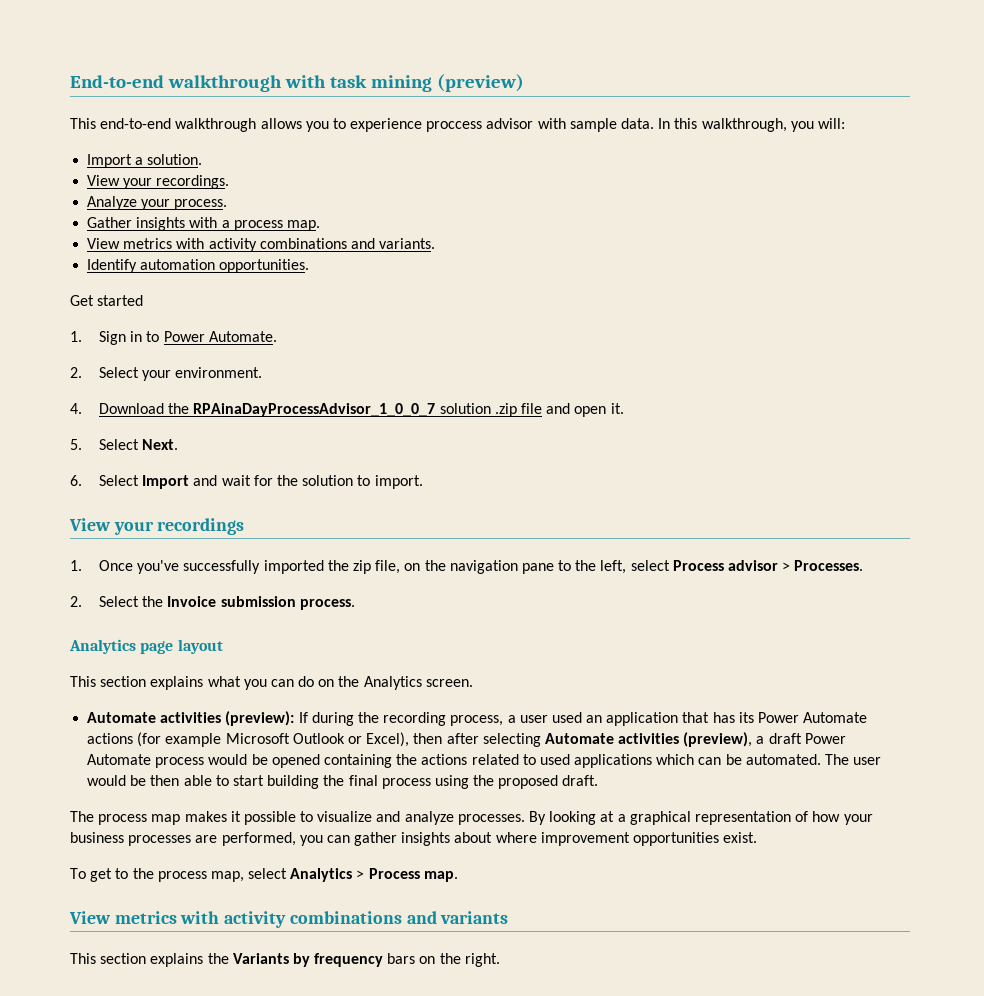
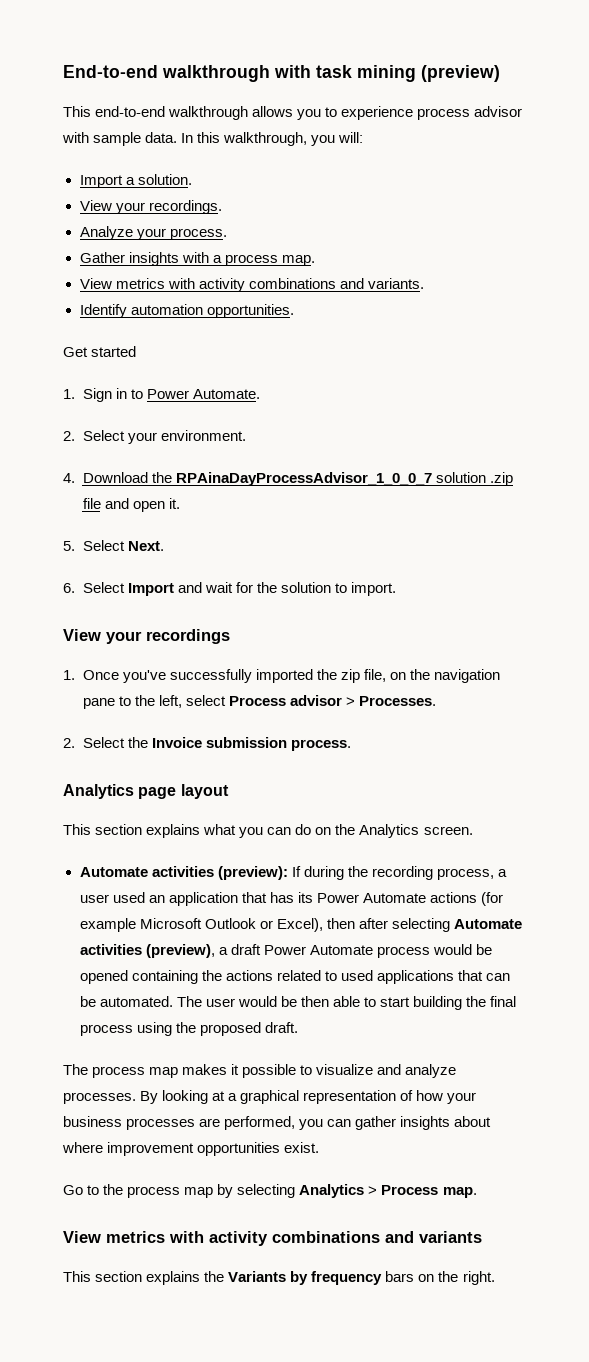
[426,121,483,132] proccess -> [417,108,471,120] process
[656,754,695,765] which -> [457,970,483,981] that
[70,868,113,882] To get -> [63,1185,83,1195] Go
[210,868,288,882] map, select -> [184,1184,296,1198] map by selecting

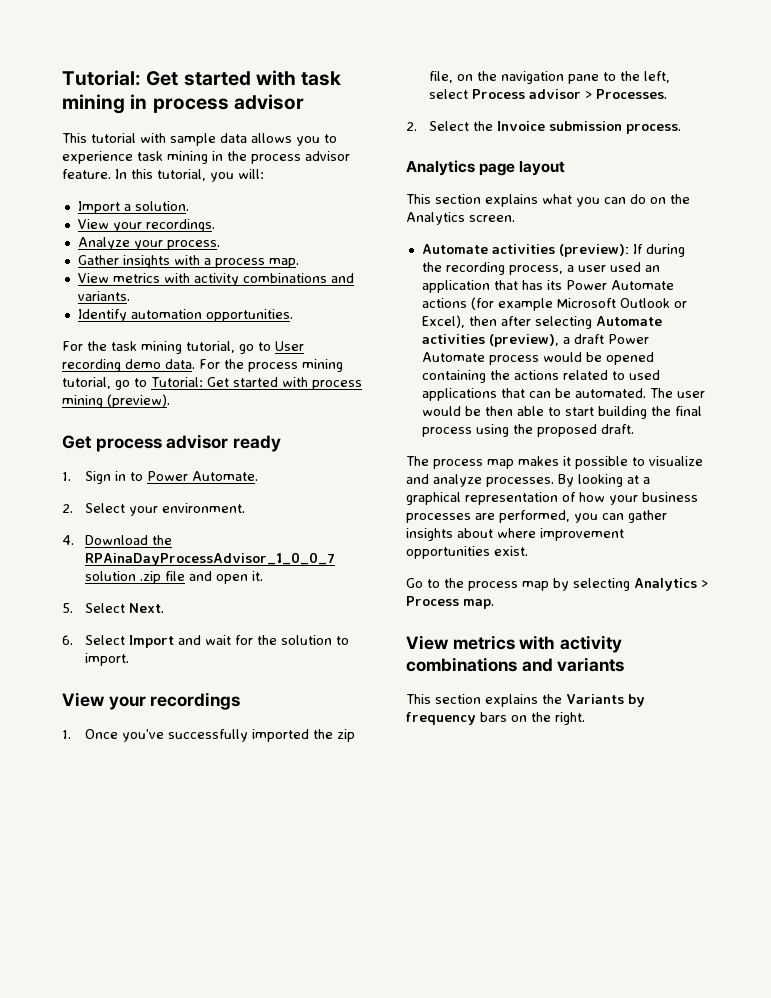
[63,65,500,82] [63,106,523,120] [62,132,178,146] End-to-end walkthrough with task mining (preview) // This end-to-end walkthrough allows you to experience process advisor with sample data. -> [62,70,342,86] [62,94,304,114] [62,133,337,146] [62,151,350,164] [62,169,111,179] Tutorial: Get started with task mining in process advisor // This tutorial with sample data allows you to experience task mining in the process advisor feature.
[223,132,308,146] walkthrough, -> [157,169,206,181] tutorial,
[63,346,137,357] Get started -> [62,341,304,354] [62,359,343,372] [62,377,362,390] [62,394,170,408] [62,434,282,452] For the task mining tutorial, go to User recording demo data. For the process mining tutorial, go to Tutorial: Get started with process mining (preview). // Get process advisor ready

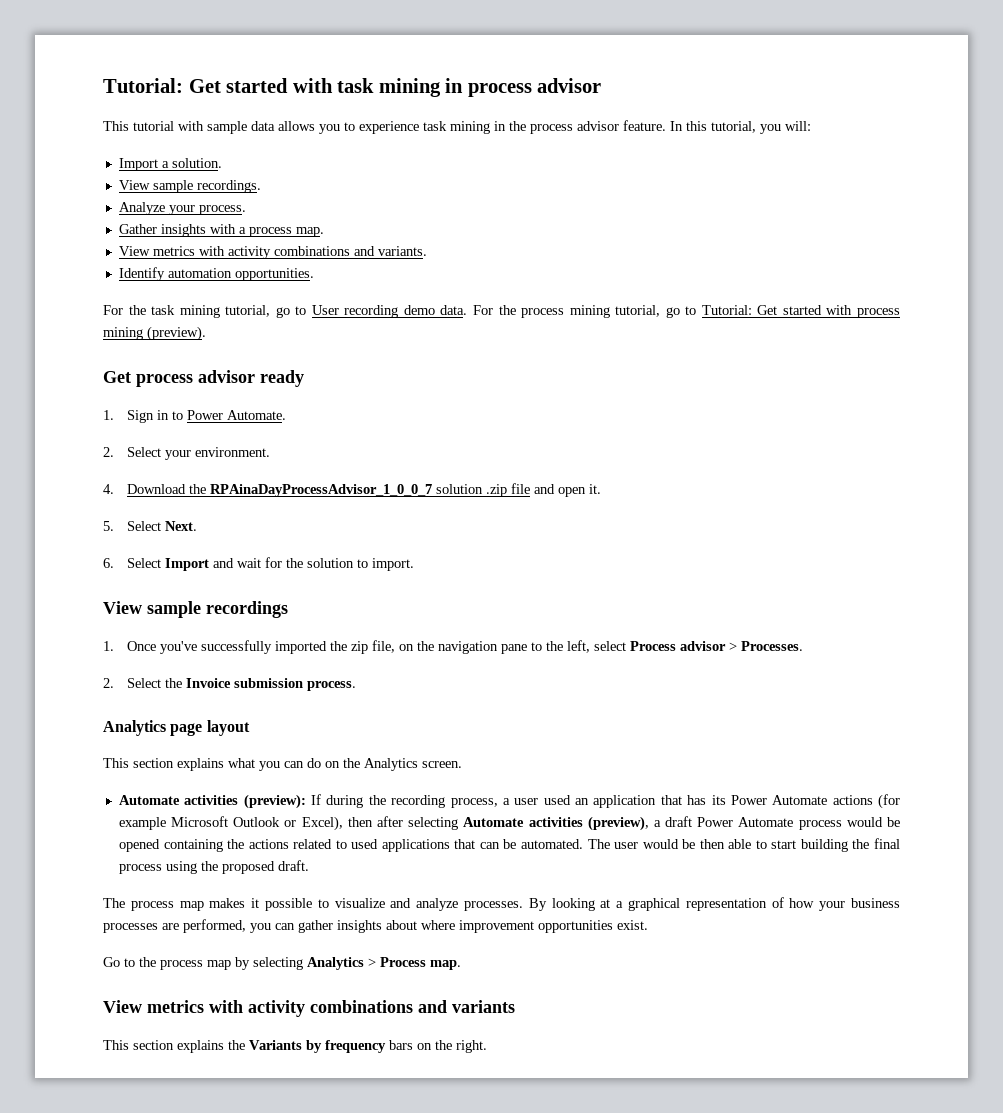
[112,222,142,232] your -> [152,180,193,193] sample
[108,696,146,710] your -> [147,601,201,618] sample

